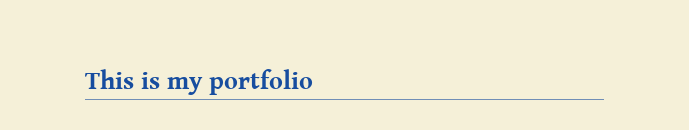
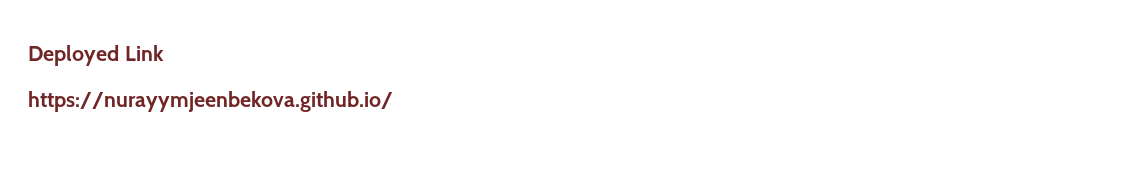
[85,69,314,95] This is my portfolio -> [28,45,164,66] [28,91,393,112] Deployed Link // https://nurayymjeenbekova.github.io/

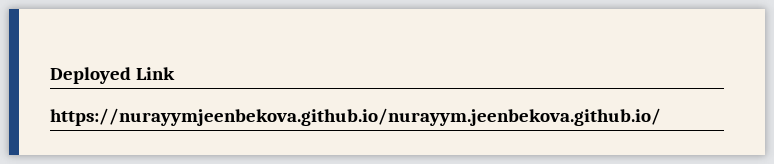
[28,91,393,112] https://nurayymjeenbekova.github.io/ -> [50,108,661,126] https://nurayymjeenbekova.github.io/nurayym.jeenbekova.github.io/

